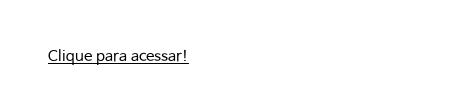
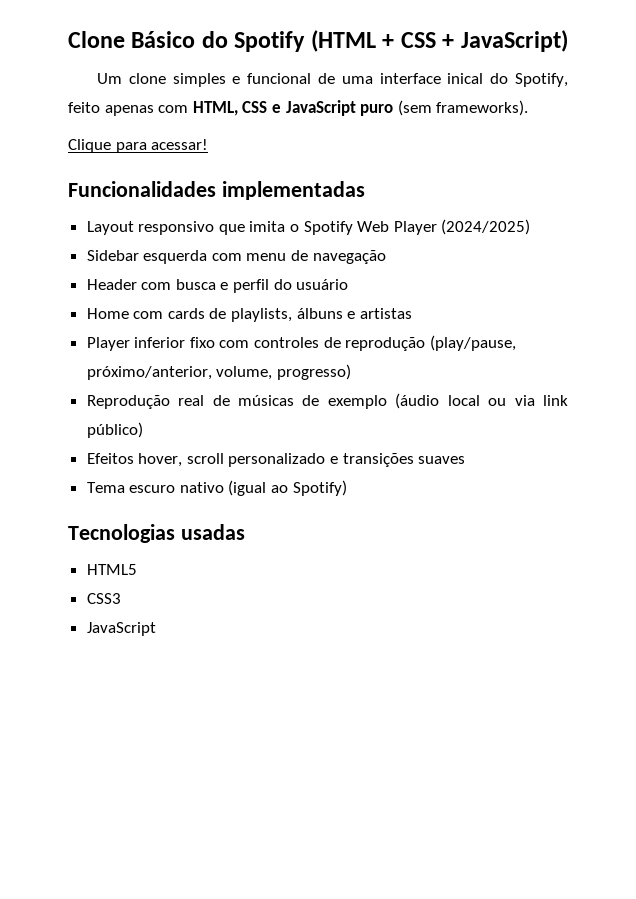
[48,49,189,65] Clique para acessar! -> [68,30,568,52] [96,73,568,87] [68,100,529,116] [68,139,209,153] [68,181,365,200] [86,219,531,235] [86,250,386,264] [86,279,349,293] [86,308,412,322] [86,335,516,351] [86,364,351,380] [86,393,568,409] [86,422,143,438] [86,453,466,467] [86,480,347,496] [68,524,245,543] [86,564,137,575] [86,593,121,604] [86,622,156,636] Clone Básico do Spotify (HTML + CSS + JavaScript) // Um clone simples e funcional de uma interface inical do Spotify, feito apenas com HTML, CSS e JavaScript puro (sem frameworks). // Clique para acessar! // Funcionalidades implementadas // Layout responsivo que imita o Spotify Web Player (2024/2025) // Sidebar esquerda com menu de navegação // Header com busca e perfil do usuário // Home com cards de playlists, álbuns e artistas // Player inferior fixo com controles de reprodução (play/pause, próximo/anterior, volume, progresso) // Reprodução real de músicas de exemplo (áudio local ou via link público) // Efeitos hover, scroll personalizado e transições suaves // Tema escuro nativo (igual ao Spotify) // Tecnologias usadas // HTML5 // CSS3 // JavaScript

